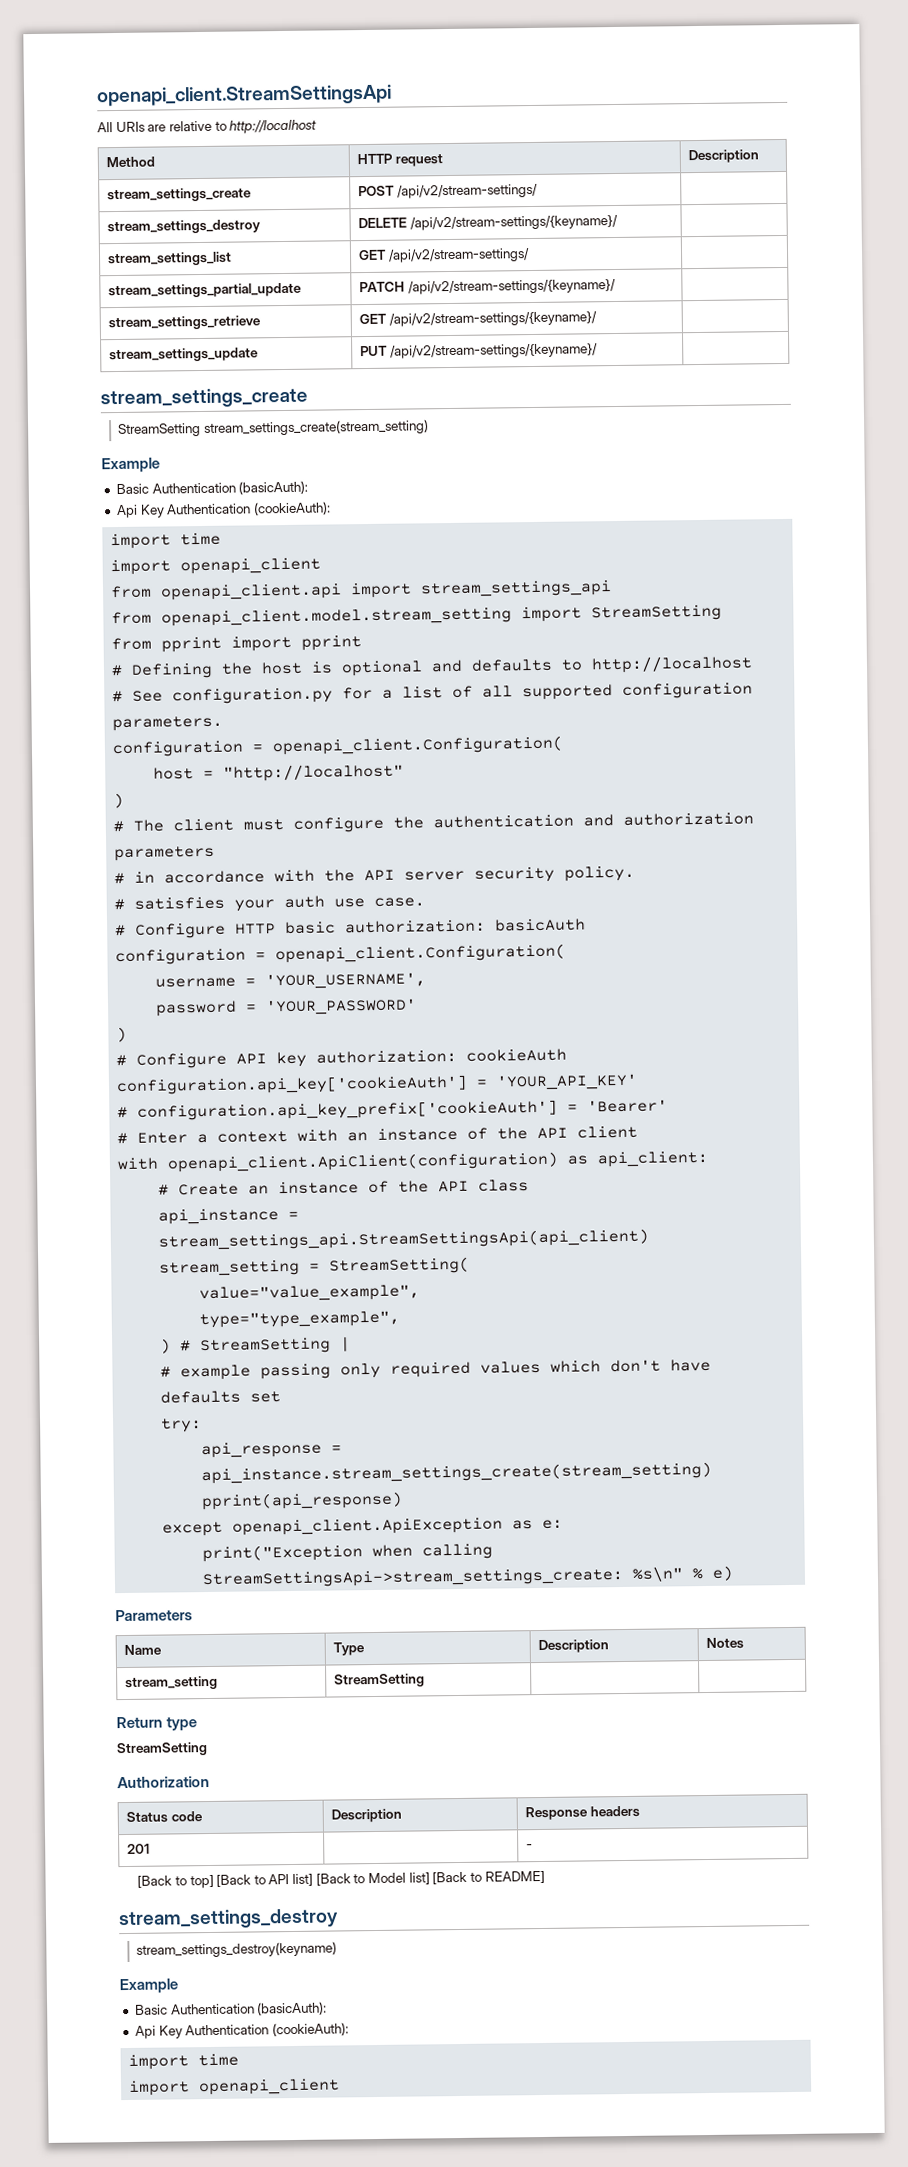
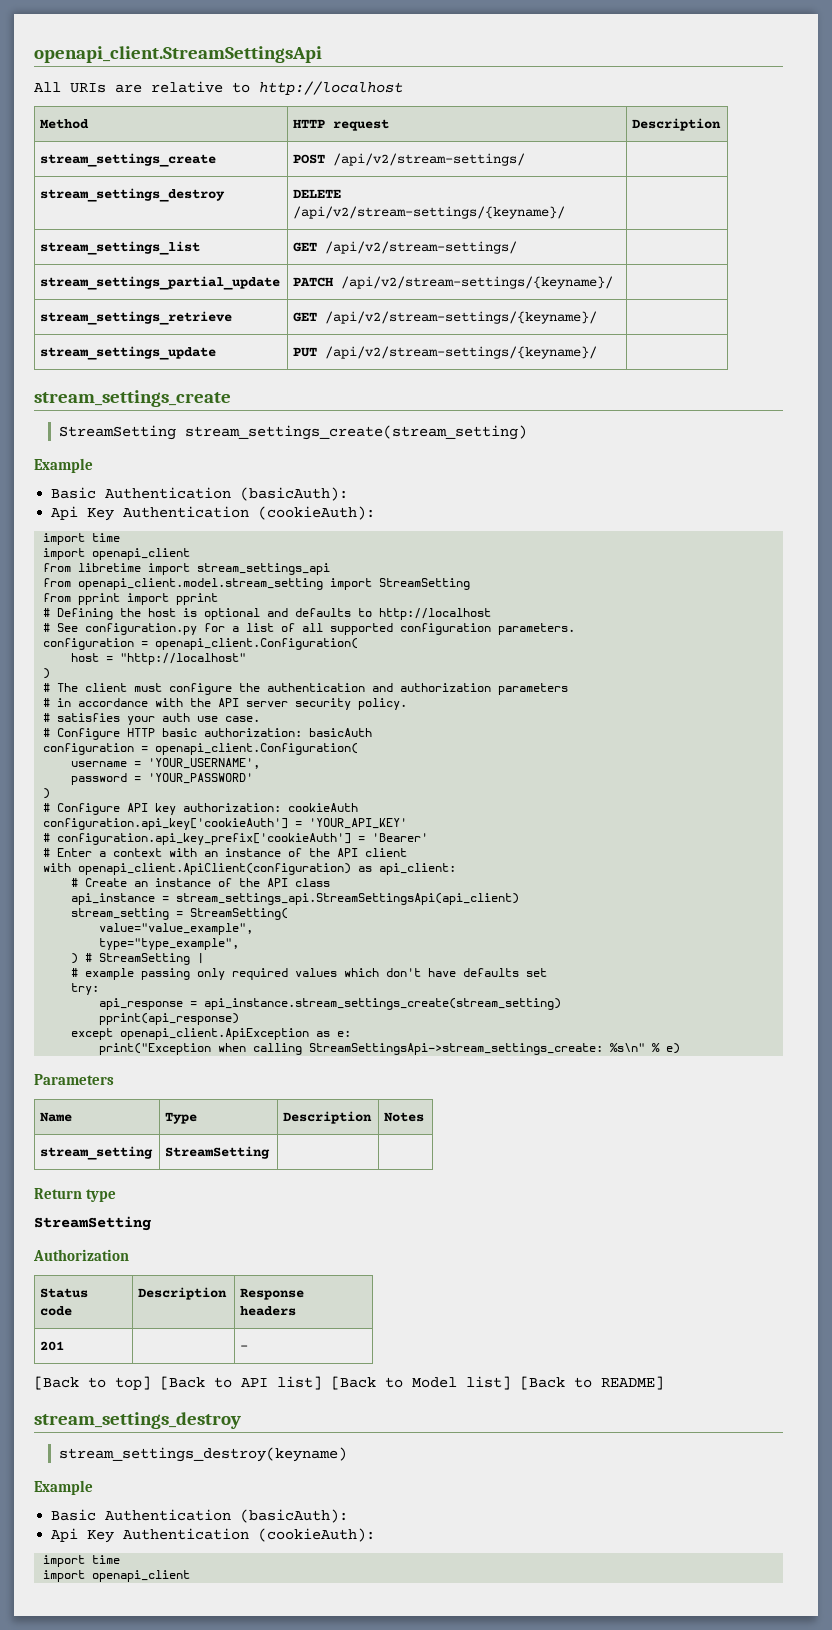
[160,583,343,601] openapi_client.api -> [78,563,142,572] libretime

